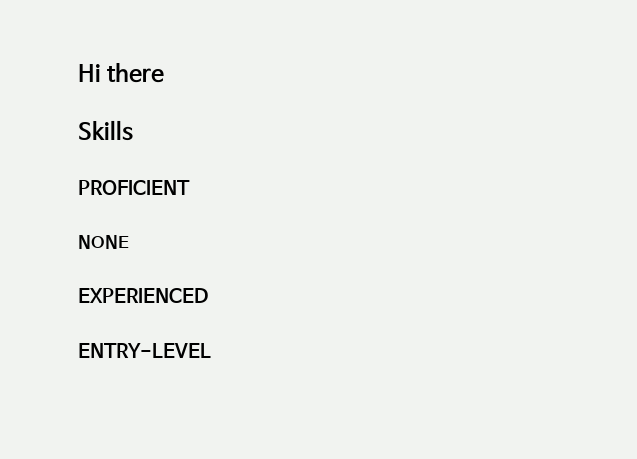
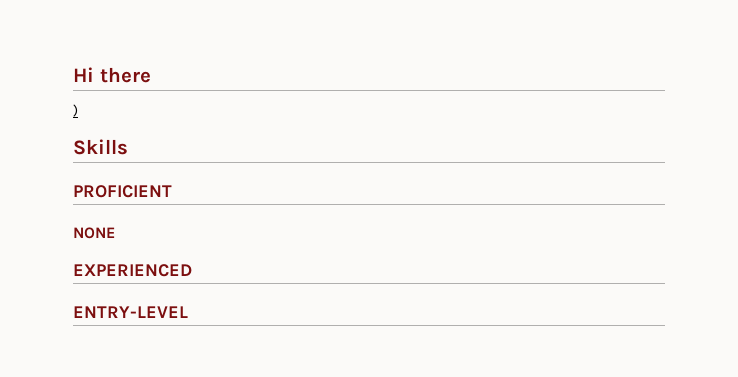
(165, 73) none -> [73,104,78,117] // )

